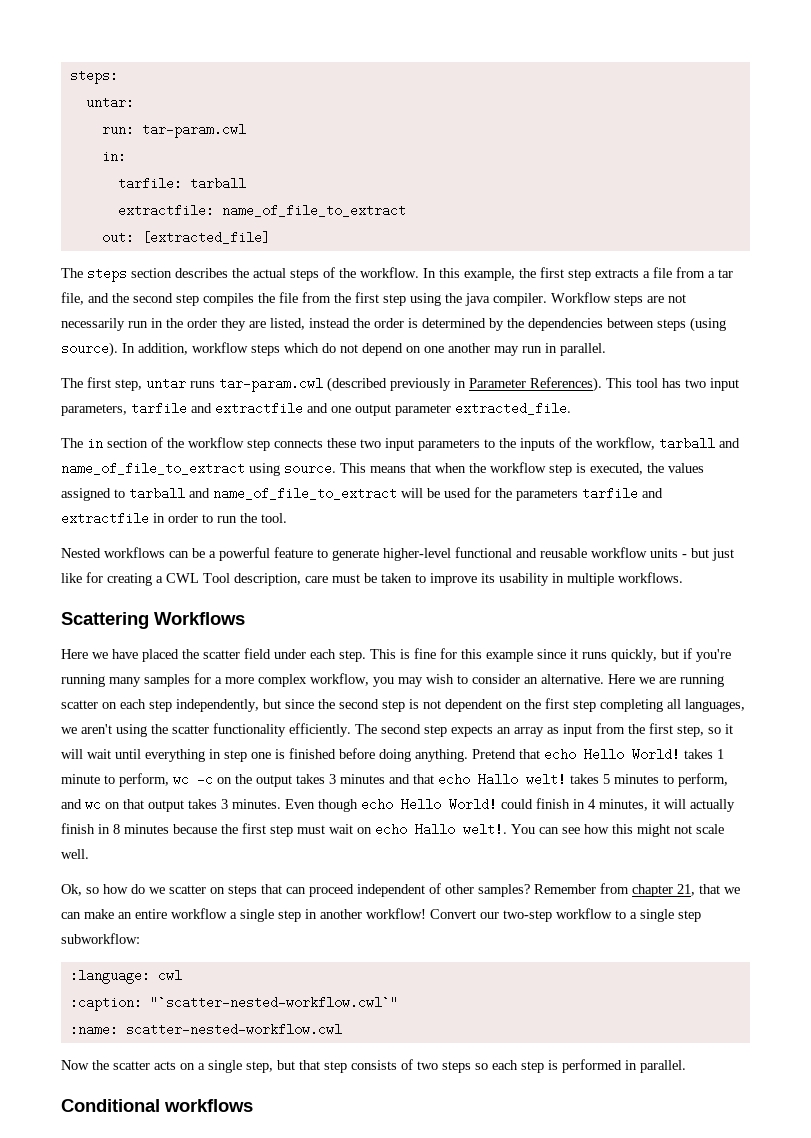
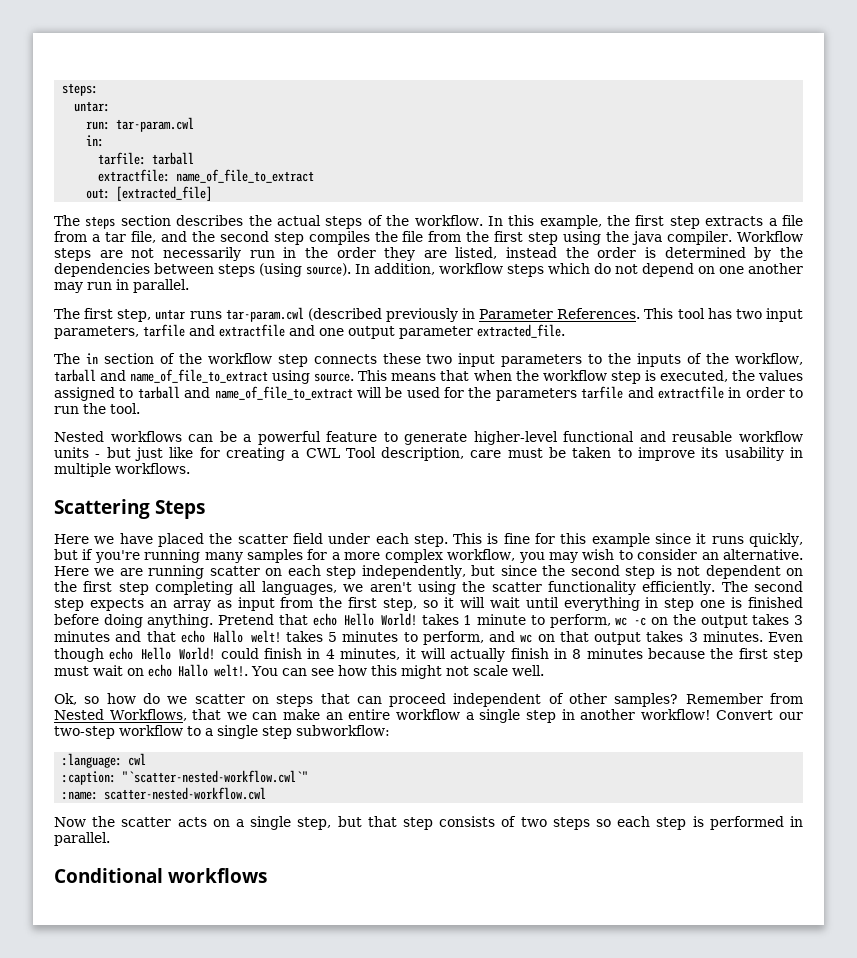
[530,377,602,392] References). -> [557,308,641,319] References.
[154,612,245,625] Workflows -> [155,500,205,519] Steps
[632,884,695,897] chapter 21, -> [54,709,187,721] Nested Workflows,

